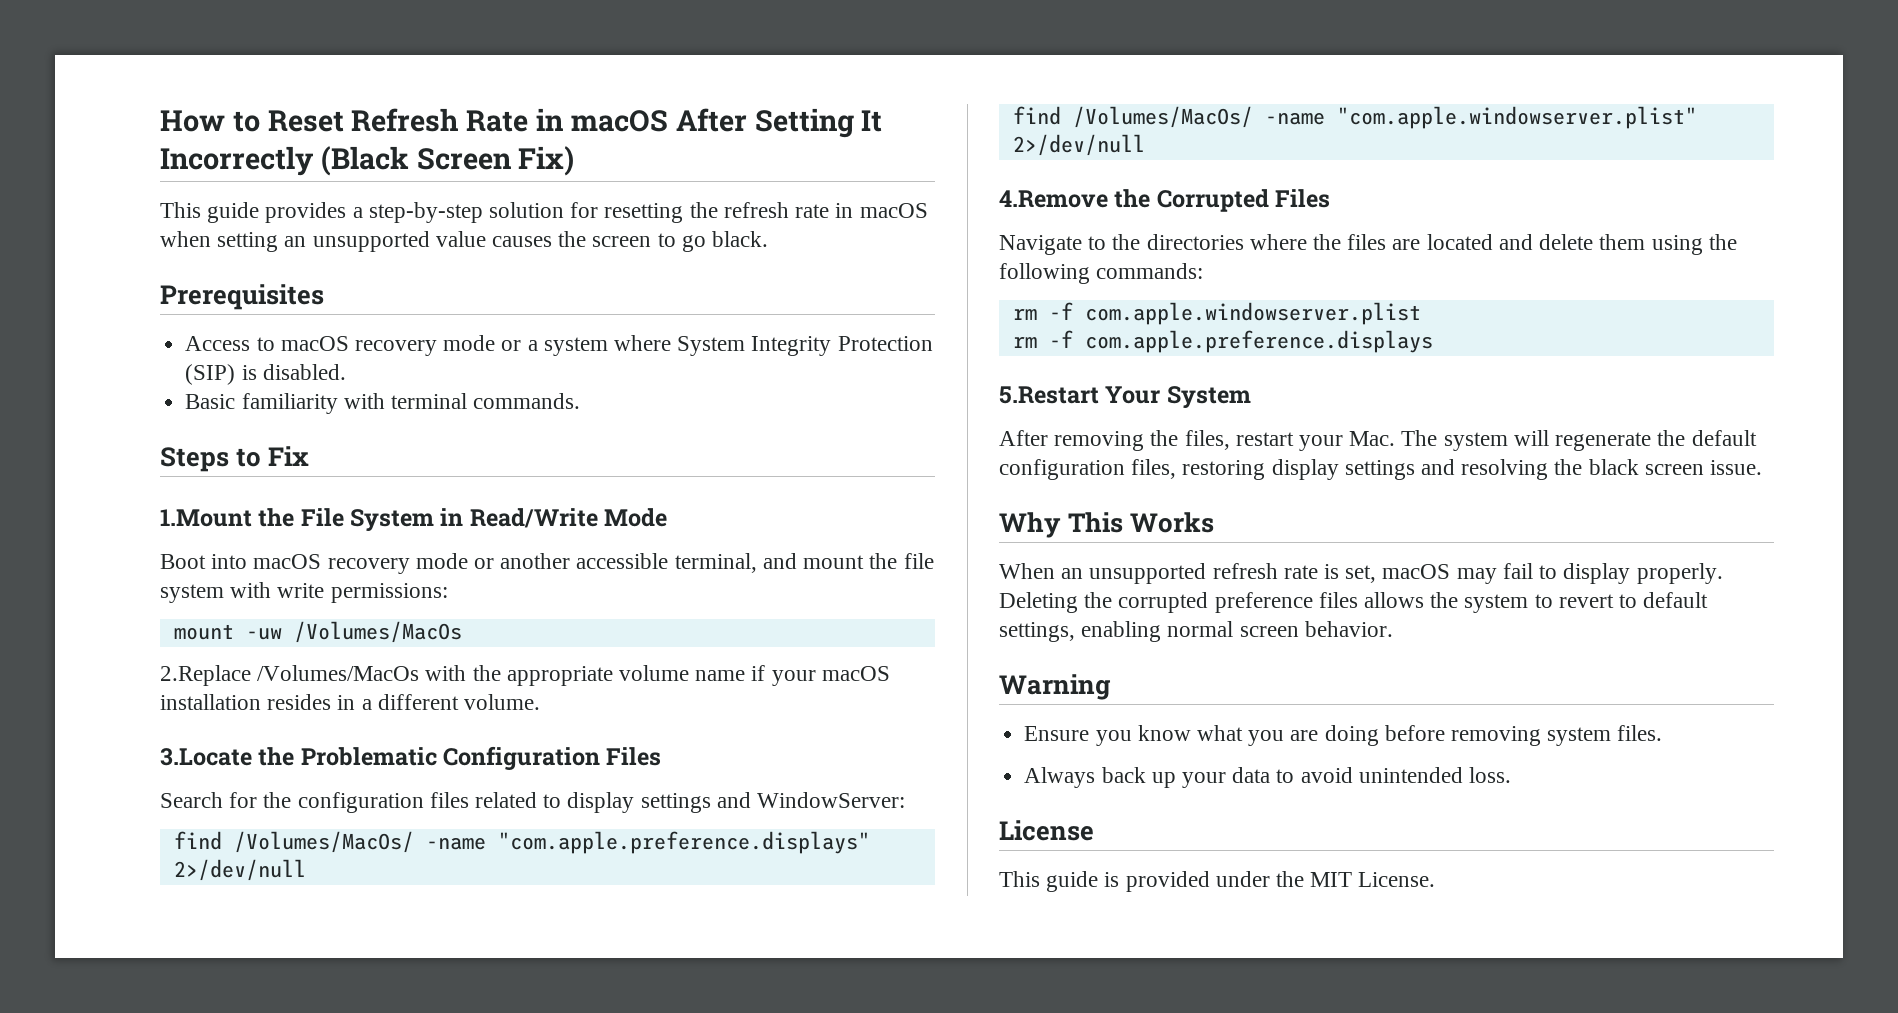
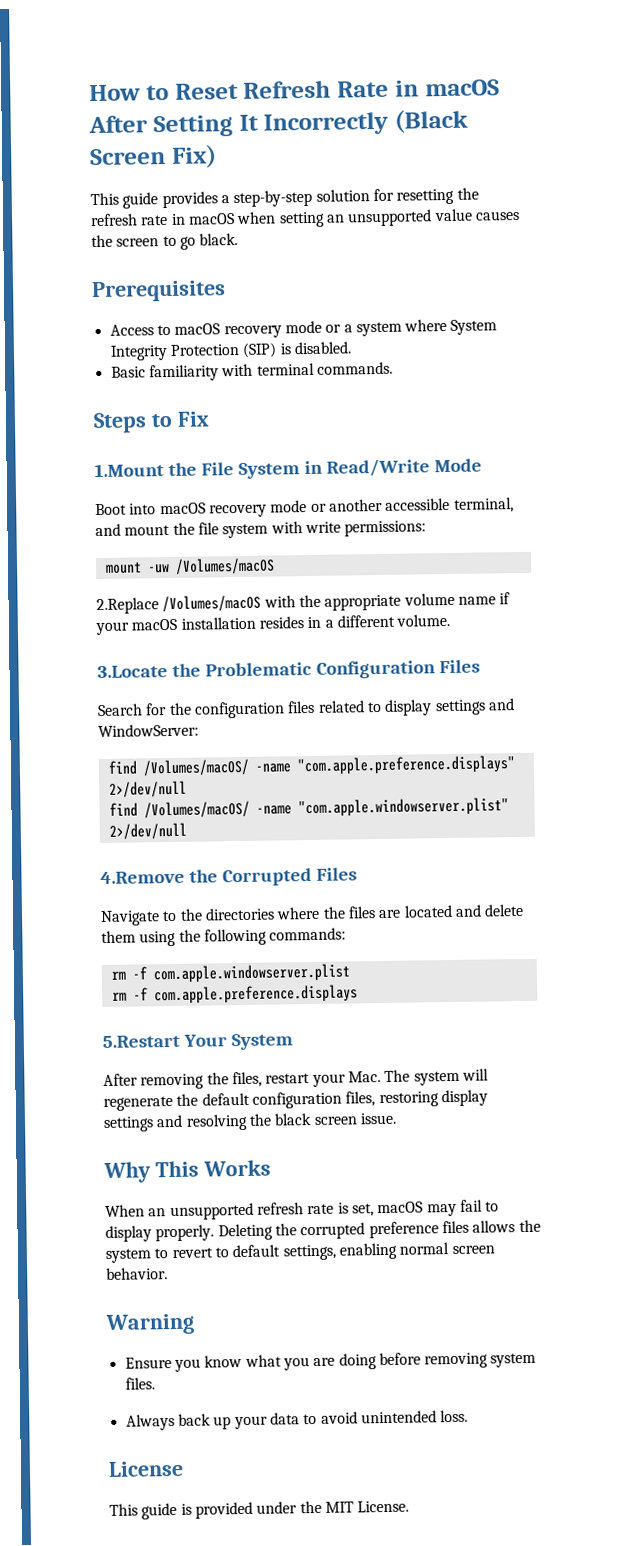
[293,621,462,643] /Volumes/MacOs -> [174,557,275,575] /Volumes/macOS
[257,665,420,681] /Volumes/MacOs -> [162,594,262,613] /Volumes/macOS
[233,831,414,853] /Volumes/MacOs/ -> [142,758,250,777] /Volumes/macOS/
[1072,106,1253,128] /Volumes/MacOs/ -> [143,800,250,819] /Volumes/macOS/

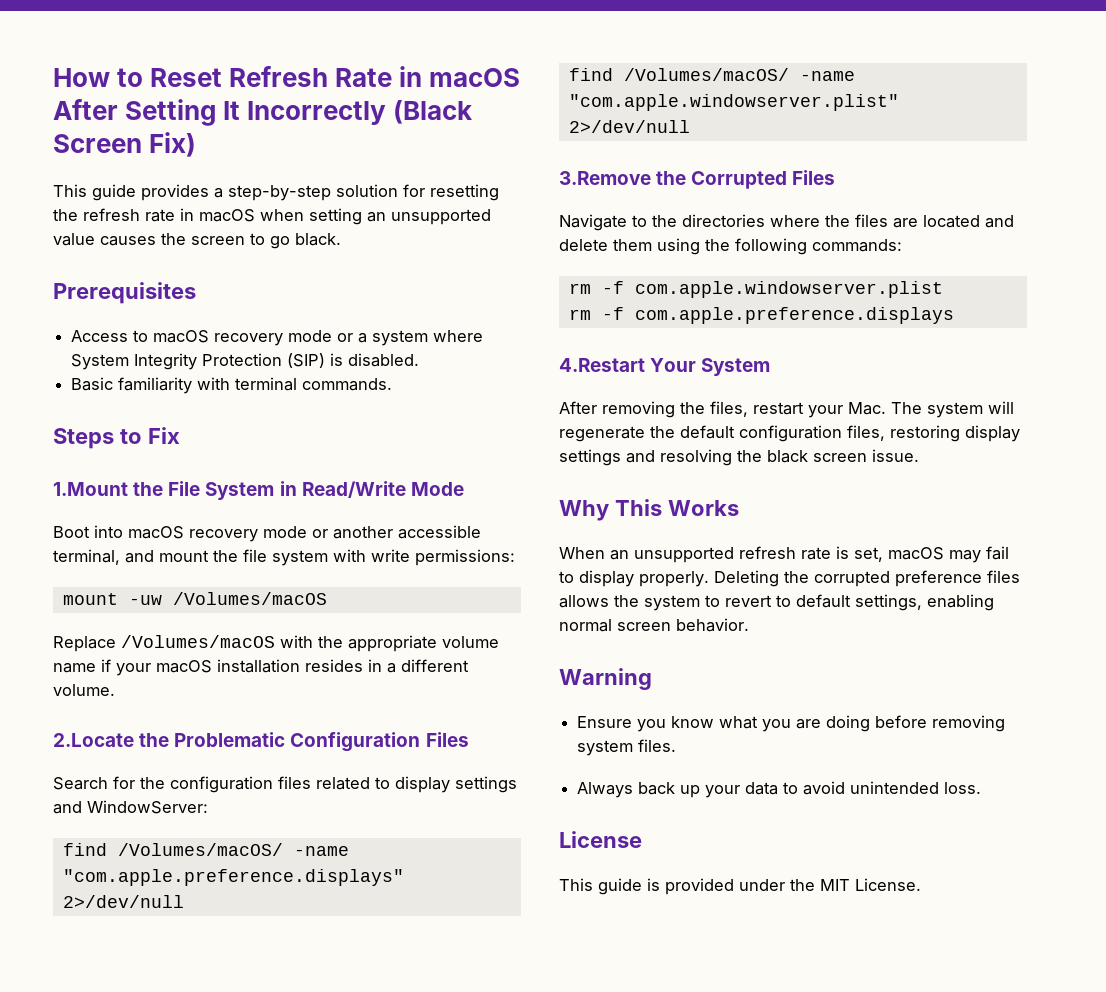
[96,597,159,615] 2.Replace -> [53,636,116,652] Replace
[97,665,168,679] 3.Locate -> [53,733,134,747] 2.Locate
[100,870,185,885] 4.Remove -> [559,171,651,185] 3.Remove
[102,1034,180,1048] 5.Restart -> [559,358,645,372] 4.Restart

